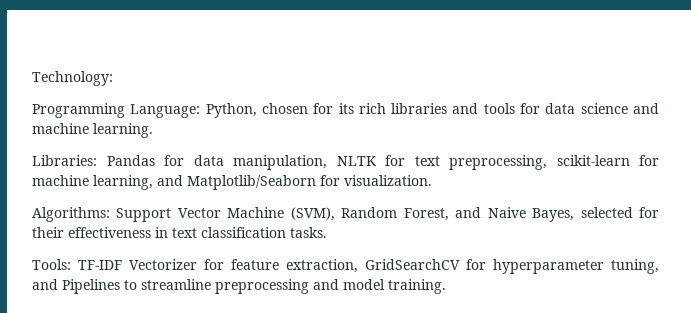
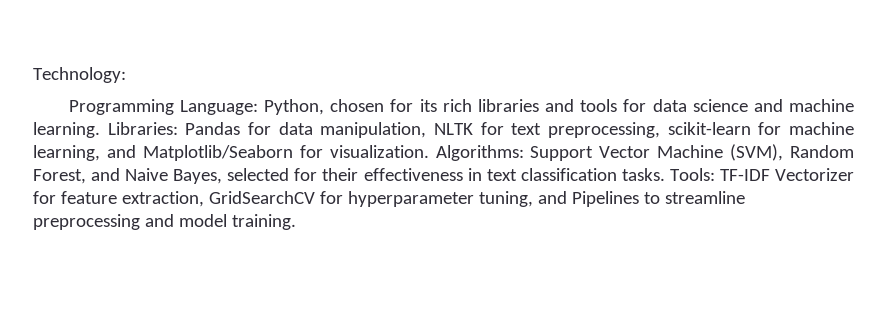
(153, 130) // -> (100, 130) none
(432, 180) // -> (429, 151) none
(327, 232) // -> (665, 174) none

